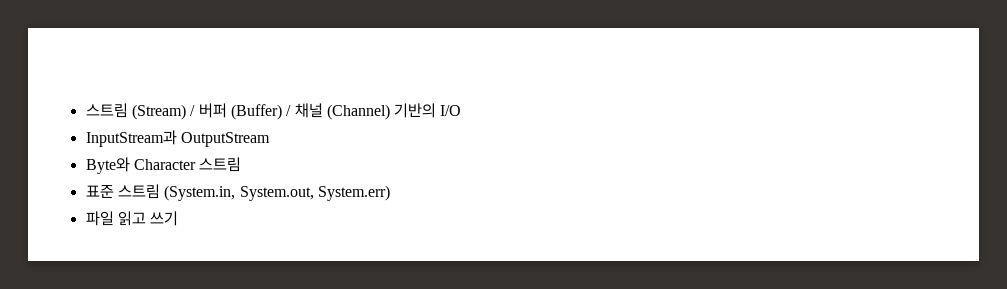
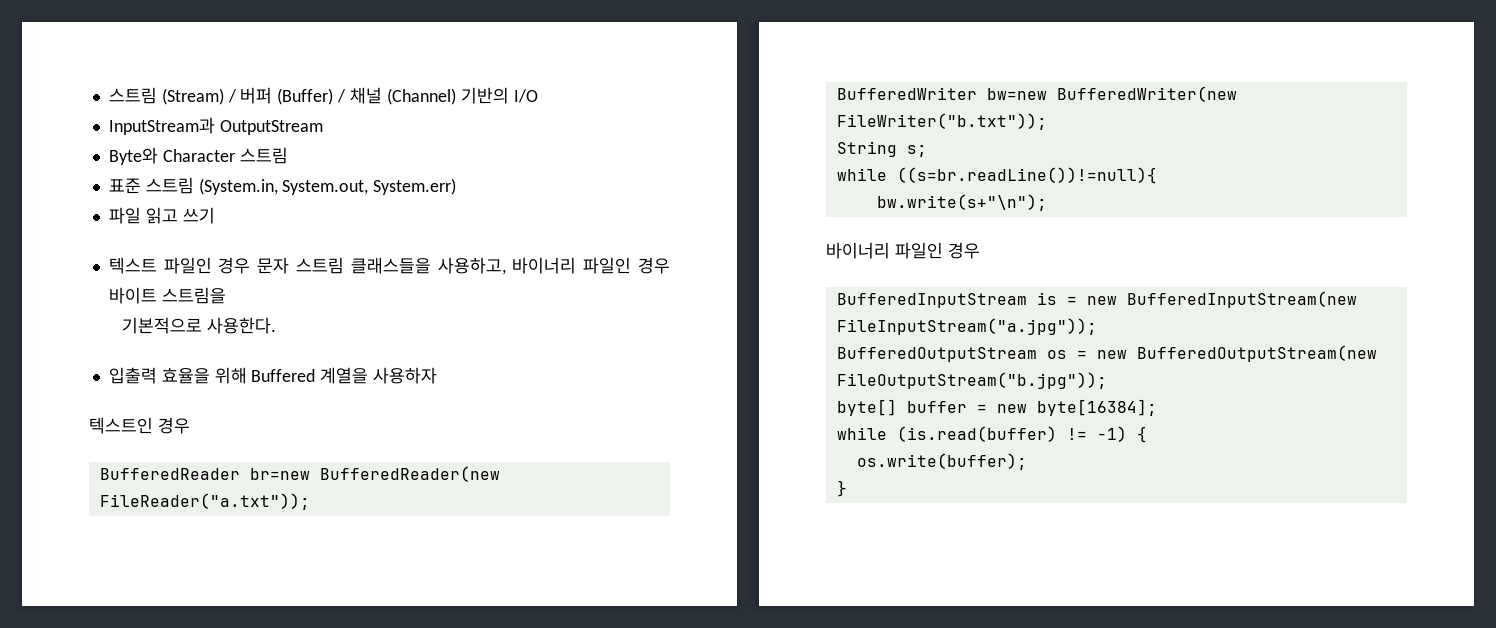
(179, 218) none -> [108,257,670,275] [108,287,226,304] [121,317,276,334] [108,367,438,384] [89,417,190,434] [99,466,500,482] [99,493,310,510] [836,86,1237,102] [836,113,1047,130] [836,141,927,157] [836,167,1157,184] [876,194,1047,211] [826,242,980,259] [836,291,1357,308] [836,318,1097,335] [836,345,1377,362] [836,372,1107,389] [836,399,1157,416] [836,426,1147,443] [856,453,1027,470] [836,480,847,497] // 텍스트 파일인 경우 문자 스트림 클래스들을 사용하고, 바이너리 파일인 경우 바이트 스트림을 // 기본적으로 사용한다. // 입출력 효율을 위해 Buffered 계열을 사용하자 // 텍스트인 경우 // BufferedReader br=new BufferedReader(new FileReader("a.txt")); // BufferedWriter bw=new BufferedWriter(new FileWriter("b.txt")); // String s; // while ((s=br.readLine())!=null){ // bw.write(s+"\n"); // 바이너리 파일인 경우 // BufferedInputStream is = new BufferedInputStream(new FileInputStream("a.jpg")); // BufferedOutputStream os = new BufferedOutputStream(new FileOutputStream("b.jpg")); // byte[] buffer = new byte[16384]; // while (is.read(buffer) != -1) { // os.write(buffer); // }

